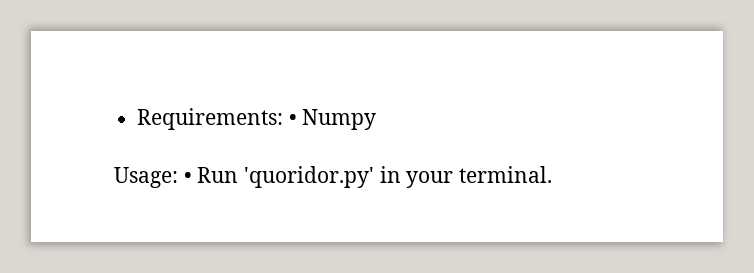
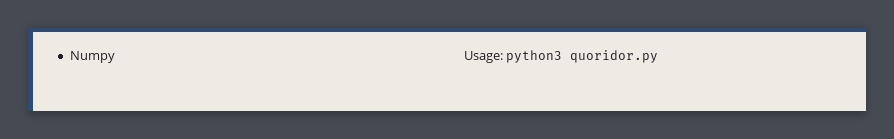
[137,108,297,130] Requirements: • -> (69, 57) none
[183,166,553,188] • Run 'quoridor.py' in your terminal. -> [506,50,659,63] python3 quoridor.py

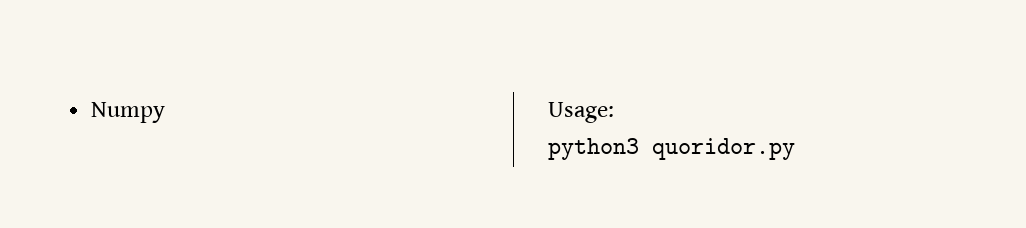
(503, 57) none -> (614, 112) //

